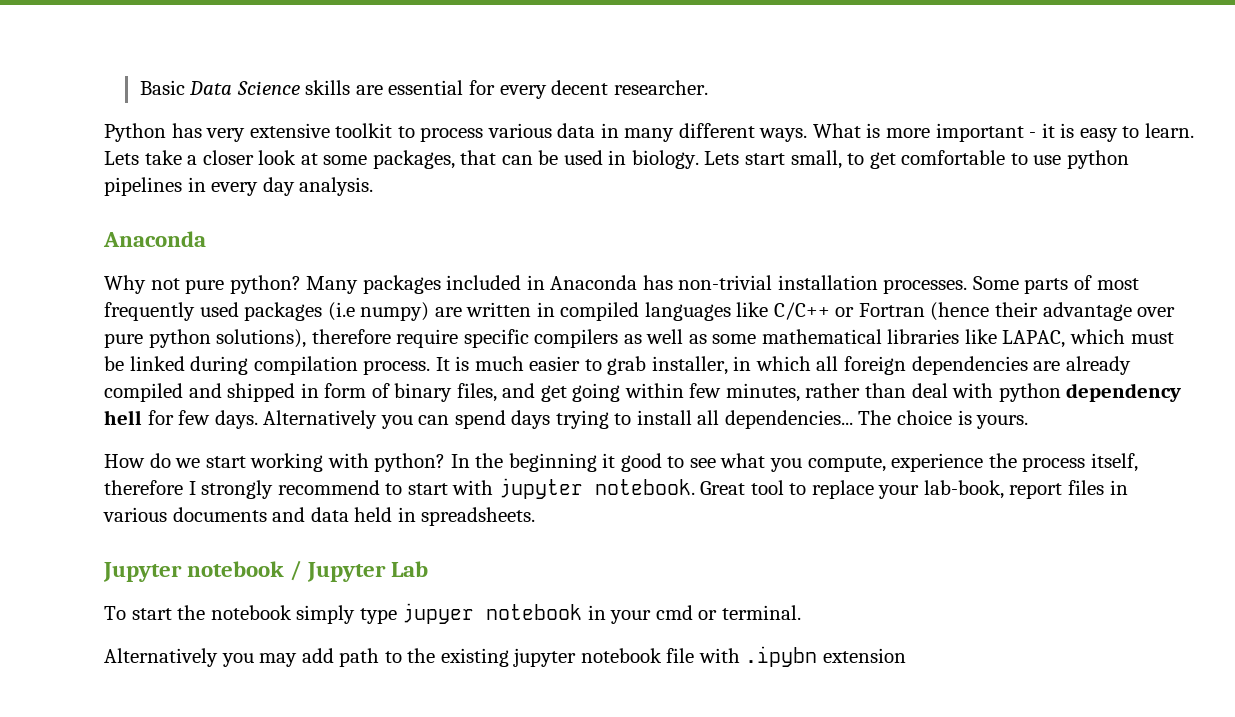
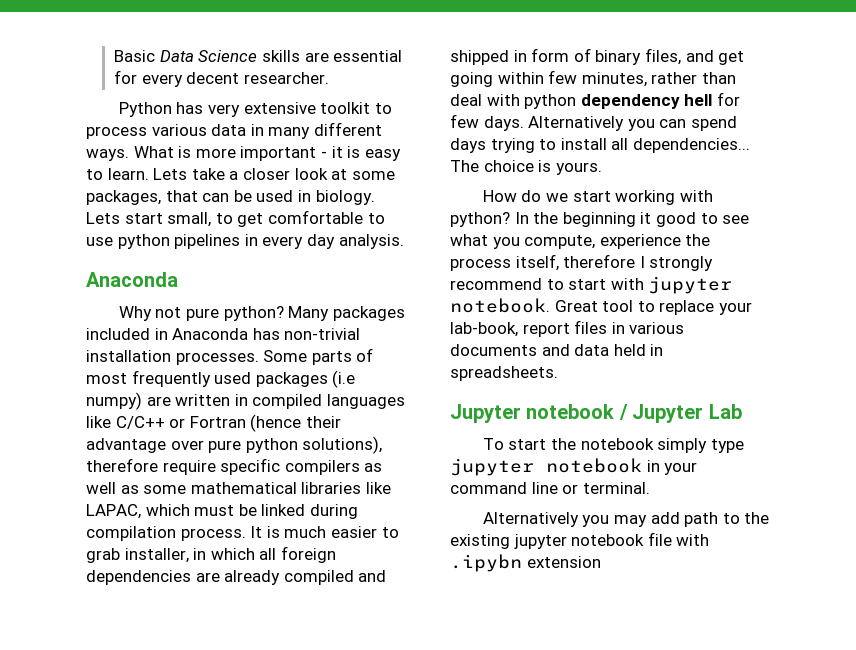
[402,603,475,624] jupyer -> [450,458,534,476] jupyter
[655,605,693,620] cmd -> [450,482,558,494] command line

